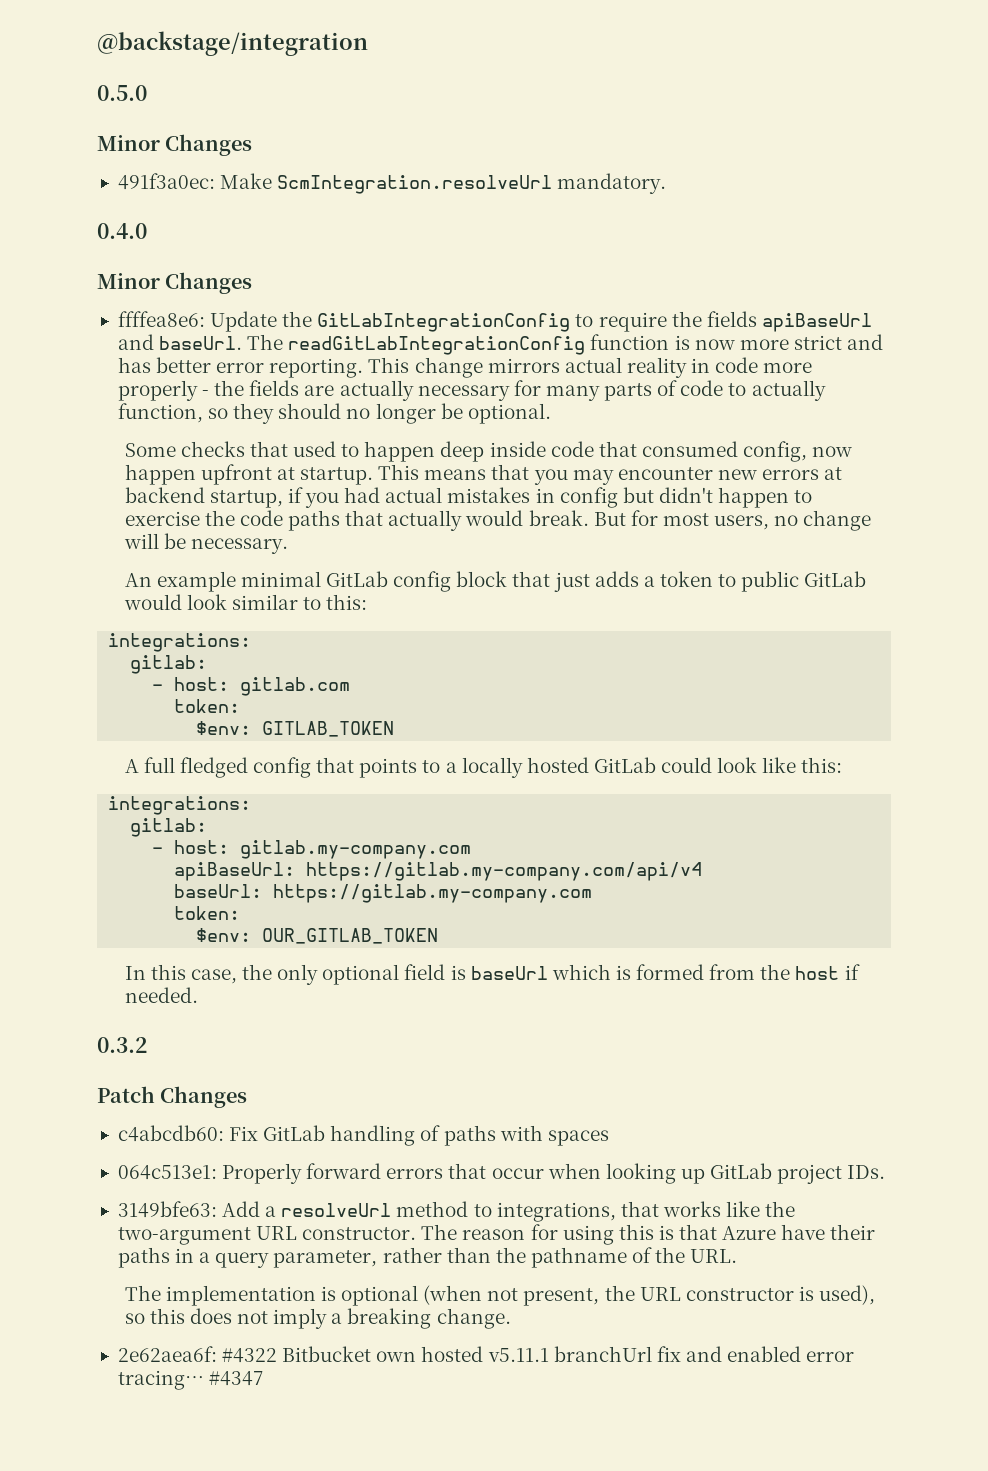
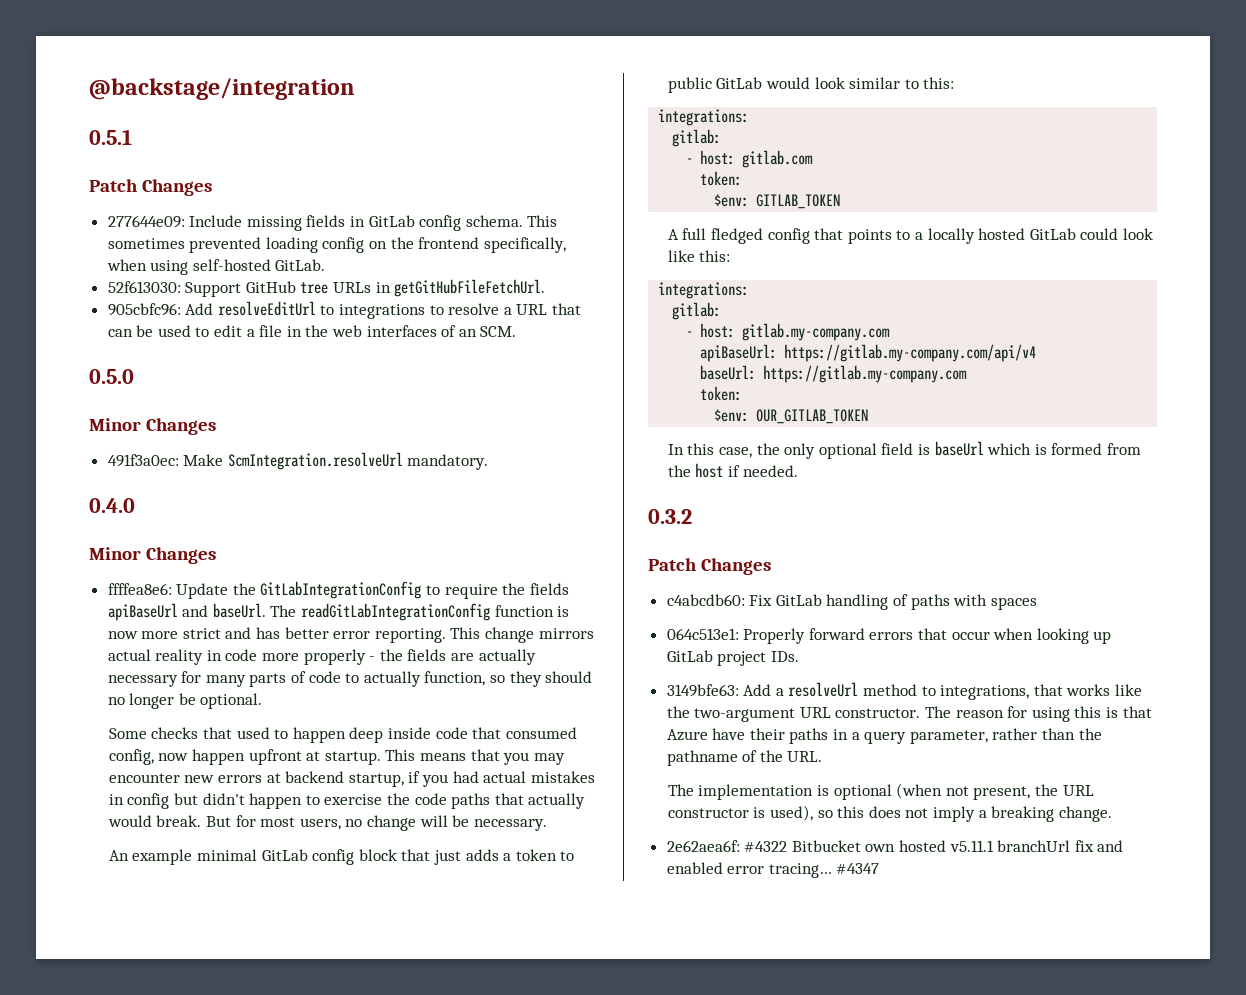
(368, 43) none -> [89,129,132,145] [89,179,213,196] [107,215,558,231] [107,237,566,253] [106,259,326,275] [107,279,546,297] [107,301,582,319] [107,325,517,337] // 0.5.1 // Patch Changes // 277644e09: Include missing fields in GitLab config schema. This sometimes prevented loading config on the frontend specifically, when using self-hosted GitLab. // 52f613030: Support GitHub tree URLs in getGitHubFileFetchUrl. // 905cbfc96: Add resolveEditUrl to integrations to resolve a URL that can be used to edit a file in the web interfaces of an SCM.

